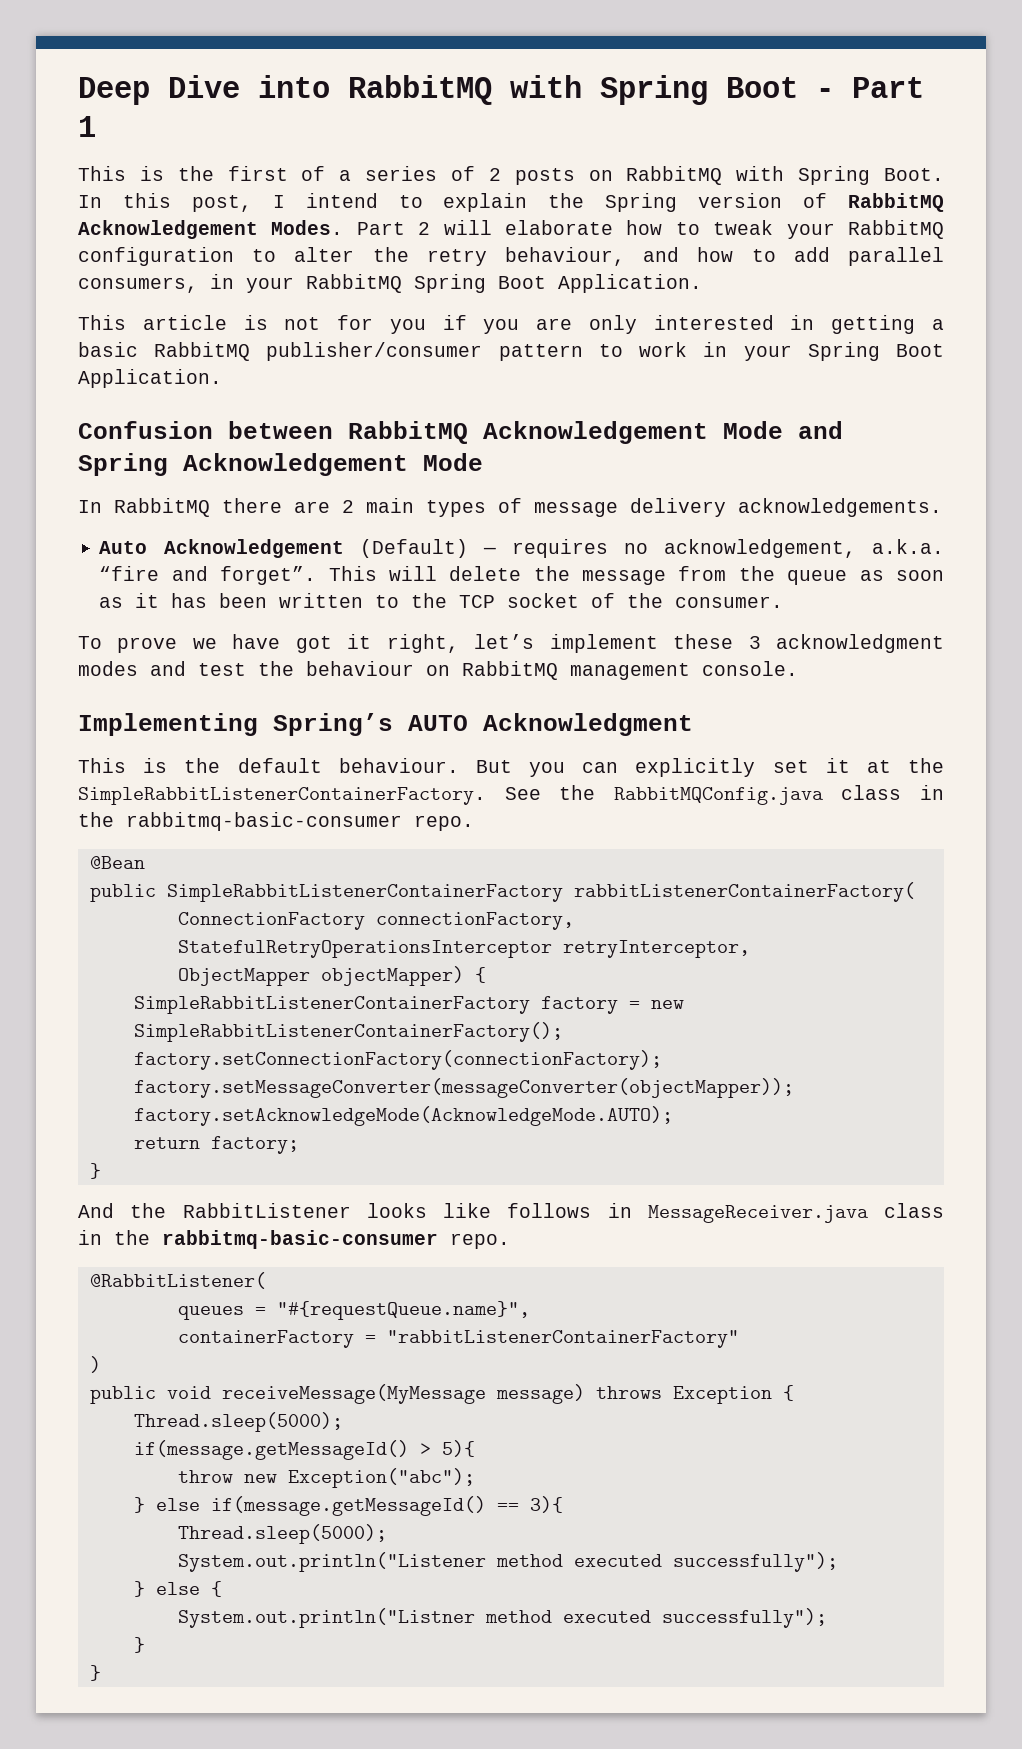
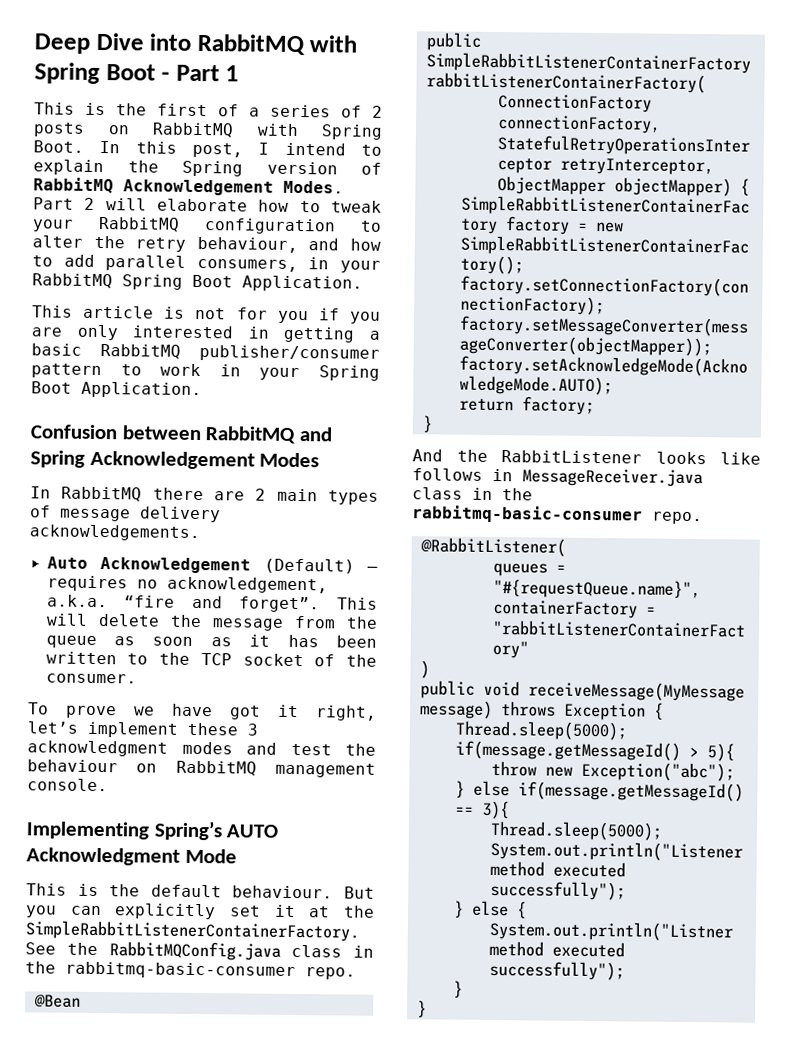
[483,421,783,444] Acknowledgement Mode -> (296, 435) none
[423,453,483,471] Mode -> [259,452,320,468] Modes
(693, 724) none -> [184,848,237,864] Mode

